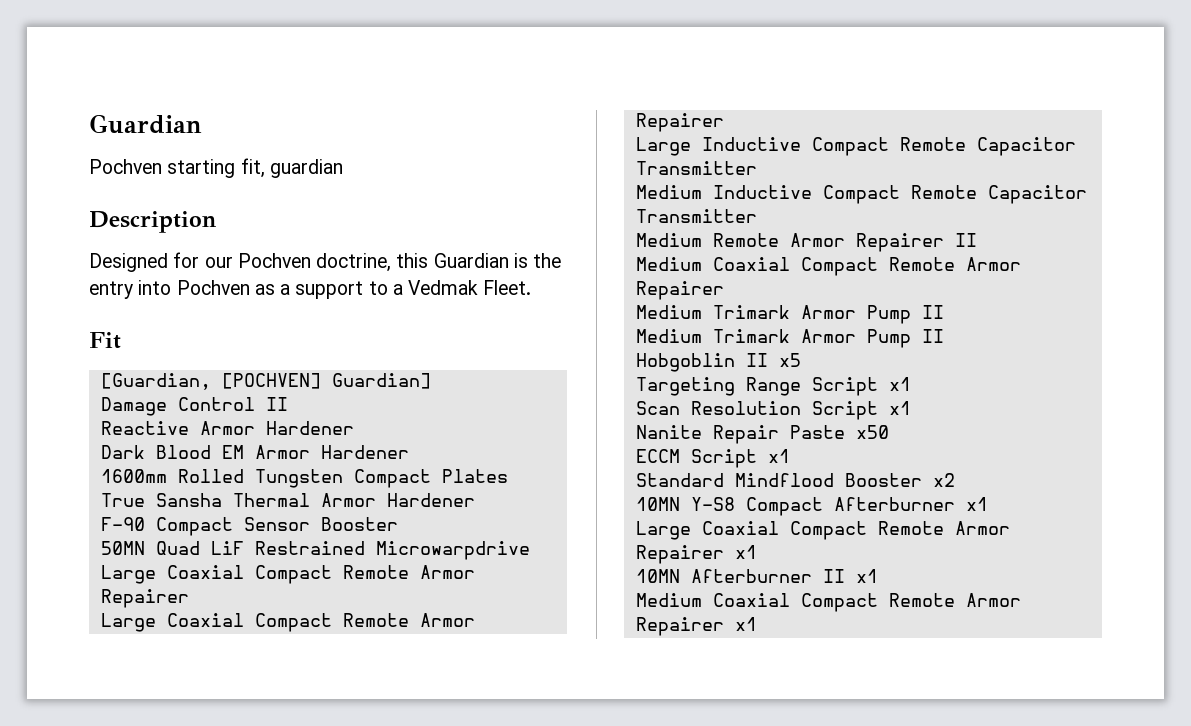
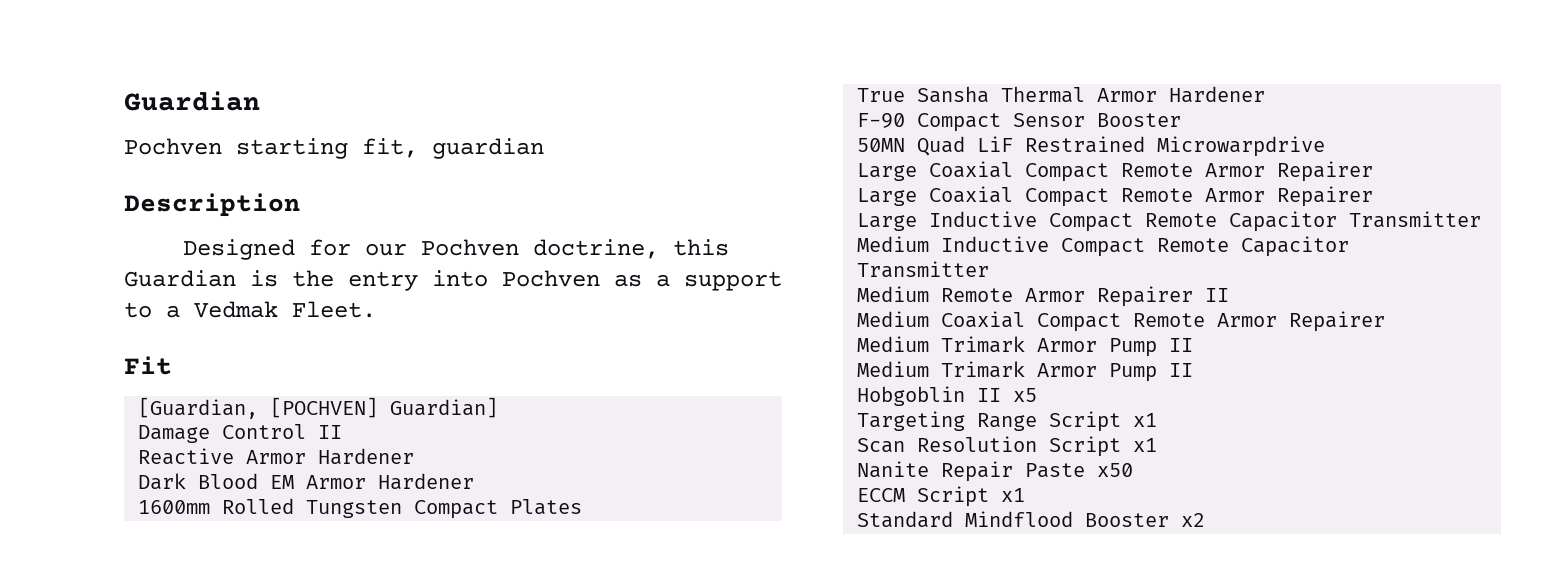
[635,497,988,516] [635,521,1010,540] [635,545,757,564] [635,569,878,583] [635,593,1021,612] [635,617,757,636] // 10MN Y-S8 Compact Afterburner x1 // Large Coaxial Compact Remote Armor Repairer x1 // 10MN Afterburner II x1 // Medium Coaxial Compact Remote Armor Repairer x1 -> (1206, 520) none

